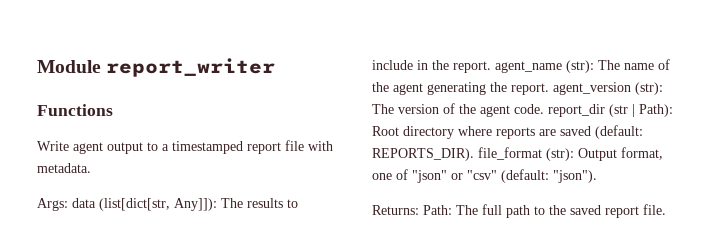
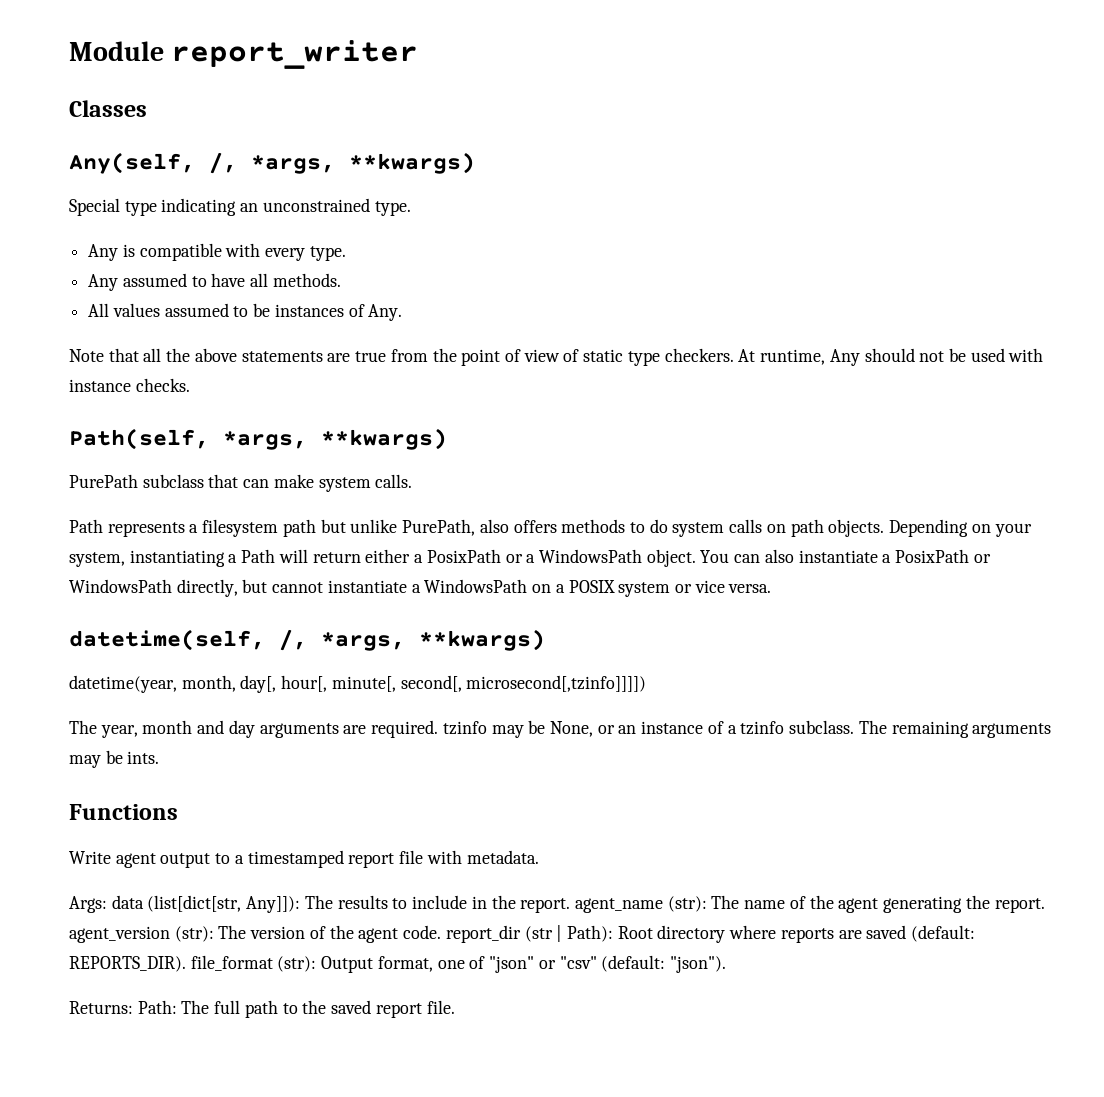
(276, 67) none -> [69,100,147,117] [69,152,475,174] [69,198,411,216] [88,243,346,261] [88,273,341,291] [88,303,403,321] [69,348,1044,366] [69,378,190,392] [69,428,447,450] [69,474,413,492] [69,519,1032,537] [69,549,991,567] [69,579,772,597] [69,629,545,651] [69,675,647,693] [69,720,1052,738] [69,750,160,768] // Classes // Any(self, /, *args, **kwargs) // Special type indicating an unconstrained type. // Any is compatible with every type. // Any assumed to have all methods. // All values assumed to be instances of Any. // Note that all the above statements are true from the point of view of static type checkers. At runtime, Any should not be used with instance checks. // Path(self, *args, **kwargs) // PurePath subclass that can make system calls. // Path represents a filesystem path but unlike PurePath, also offers methods to do system calls on path objects. Depending on your system, instantiating a Path will return either a PosixPath or a WindowsPath object. You can also instantiate a PosixPath or WindowsPath directly, but cannot instantiate a WindowsPath on a POSIX system or vice versa. // datetime(self, /, *args, **kwargs) // datetime(year, month, day[, hour[, minute[, second[, microsecond[,tzinfo]]]]) // The year, month and day arguments are required. tzinfo may be None, or an instance of a tzinfo subclass. The remaining arguments may be ints.

